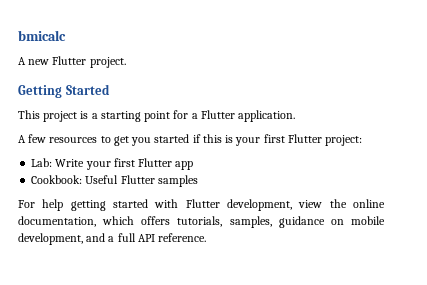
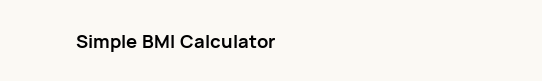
[18,30,66,41] [18,56,126,68] [18,84,110,98] [18,110,296,122] [18,134,363,146] [31,158,194,170] [31,175,198,187] [18,199,385,211] [18,216,386,228] [18,233,207,245] bmicalc // A new Flutter project. // Getting Started // This project is a starting point for a Flutter application. // A few resources to get you started if this is your first Flutter project: // Lab: Write your first Flutter app // Cookbook: Useful Flutter samples // For help getting started with Flutter development, view the online documentation, which offers tutorials, samples, guidance on mobile development, and a full API reference. -> [76,35,275,52] Simple BMI Calculator

